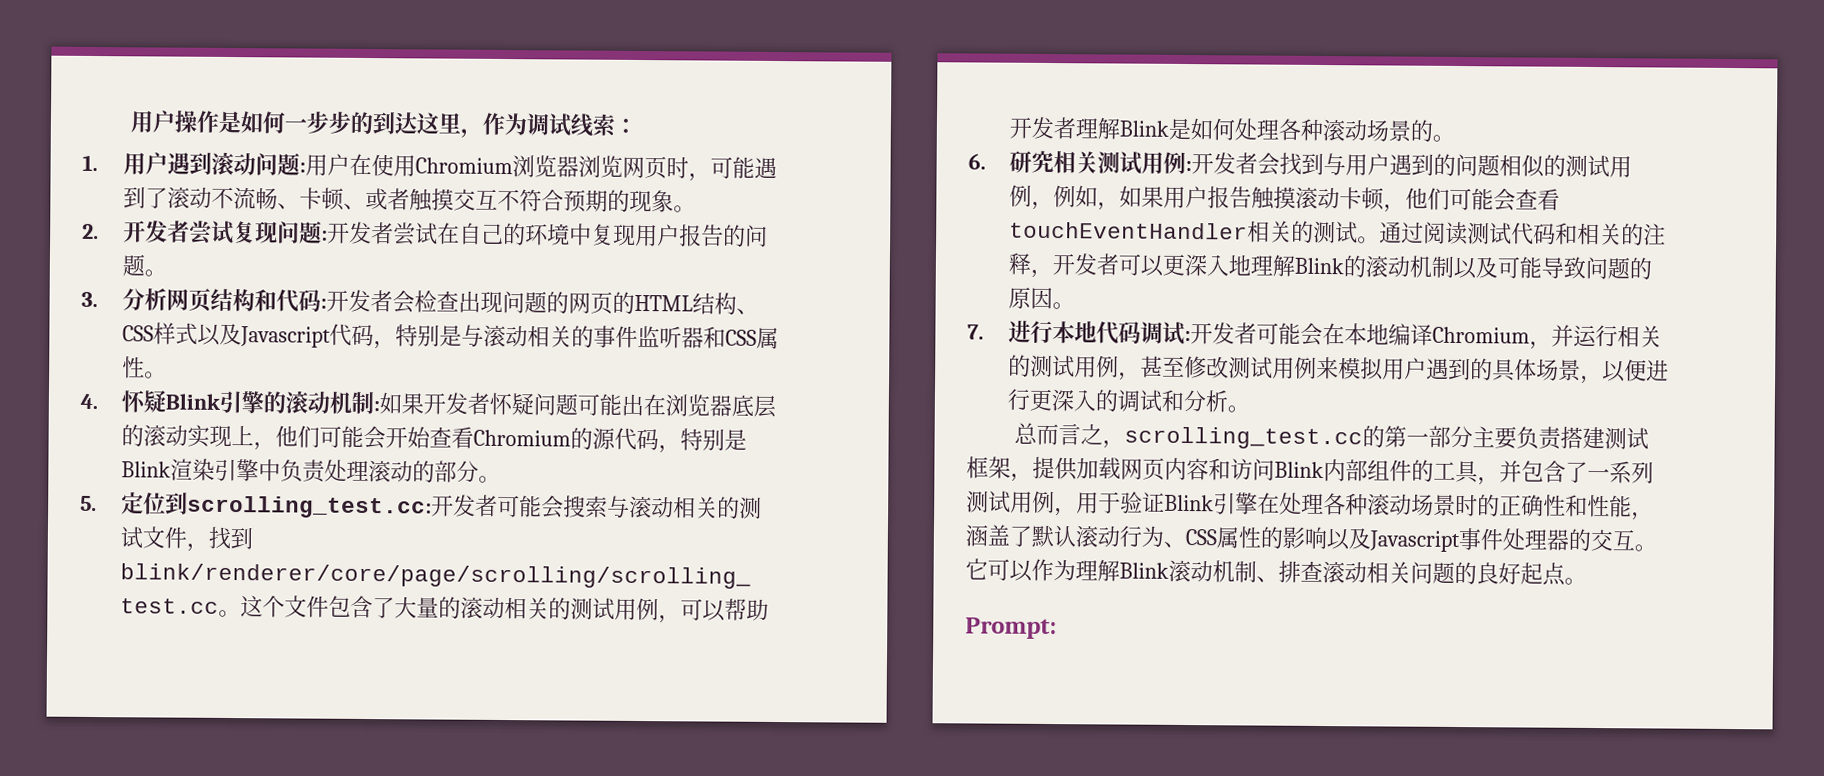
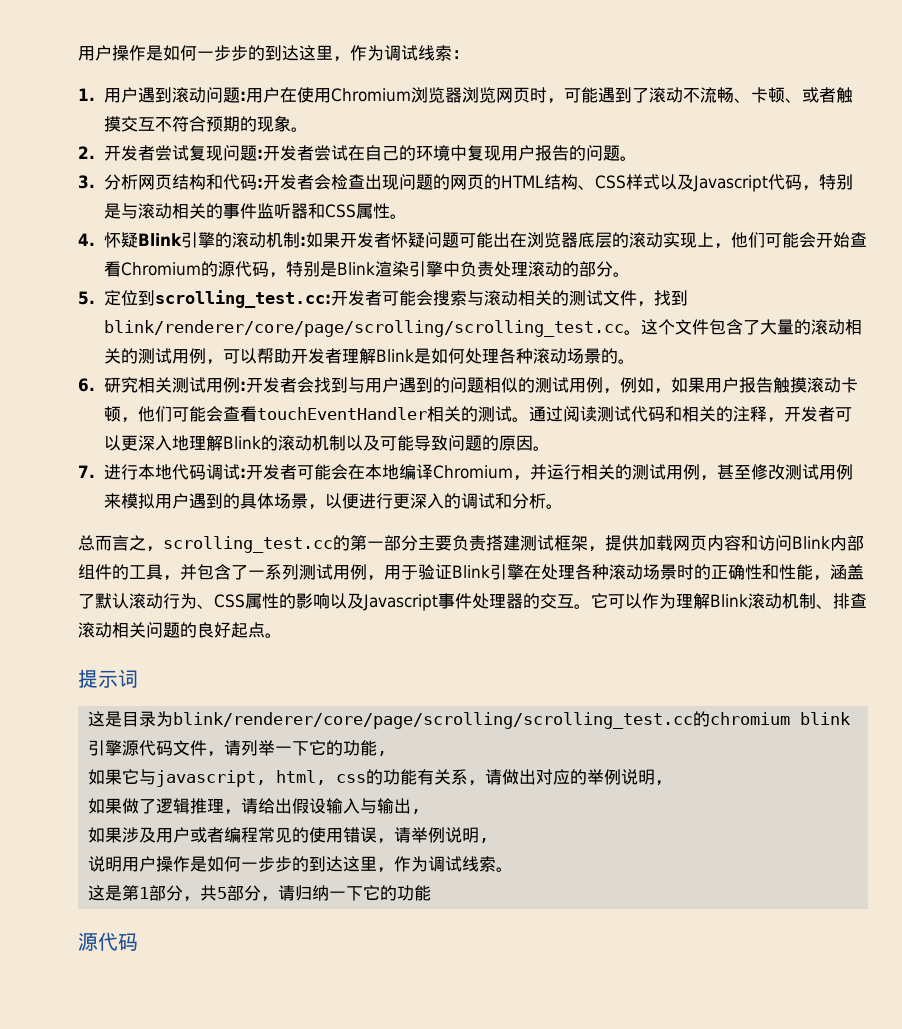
[965,617,1057,640] Prompt: -> [78,669,138,688] [88,711,851,729] [88,740,388,757] [88,769,673,787] [88,798,422,815] [88,827,490,844] [88,856,514,873] [88,885,432,902] [78,932,138,951] 提示词 // 这是目录为blink/renderer/core/page/scrolling/scrolling_test.cc的chromium blink引擎源代码文件，请列举一下它的功能, // 如果它与javascript, html, css的功能有关系，请做出对应的举例说明， // 如果做了逻辑推理，请给出假设输入与输出, // 如果涉及用户或者编程常见的使用错误，请举例说明, // 说明用户操作是如何一步步的到达这里，作为调试线索。 // 这是第1部分，共5部分，请归纳一下它的功能 // 源代码

